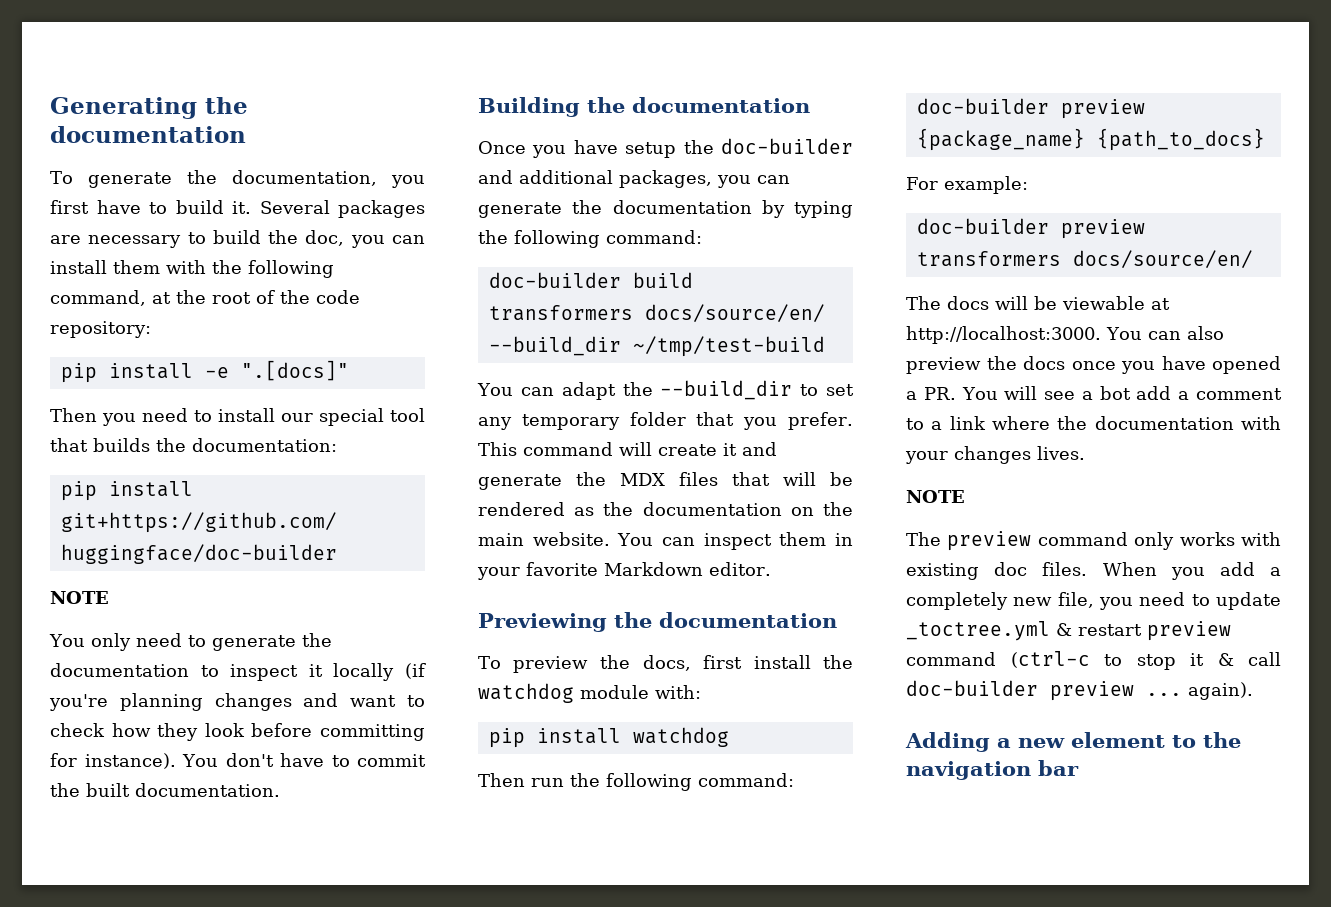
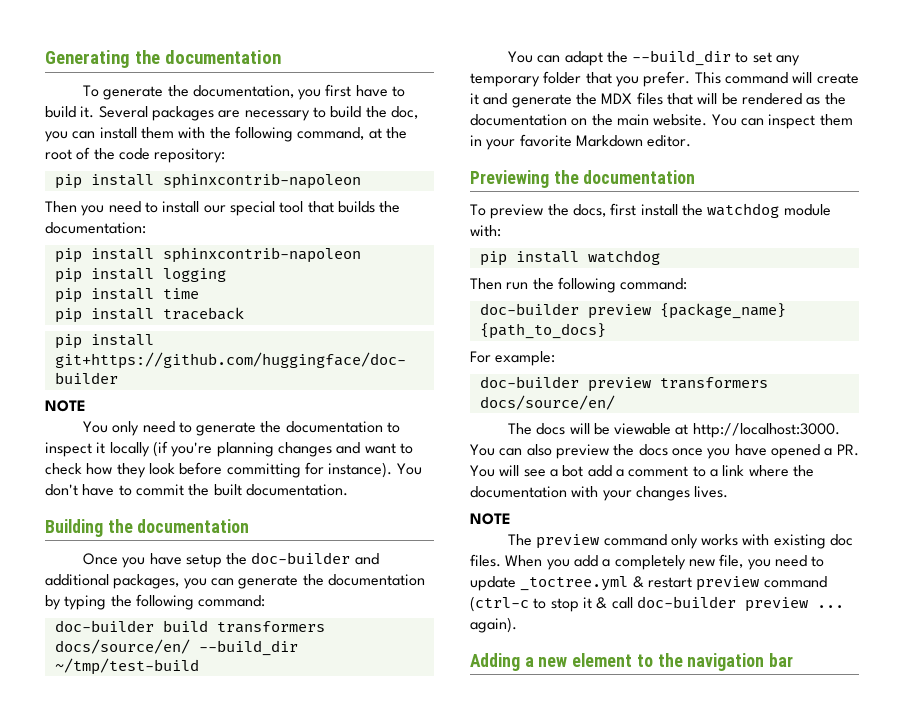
[204,360,349,381] -e ".[docs]" -> [162,173,361,189] sphinxcontrib-napoleon
(337, 445) none -> [54,247,361,263] [54,268,226,283] [54,288,199,303] [54,307,244,323] // pip install sphinxcontrib-napoleon // pip install logging // pip install time // pip install traceback

